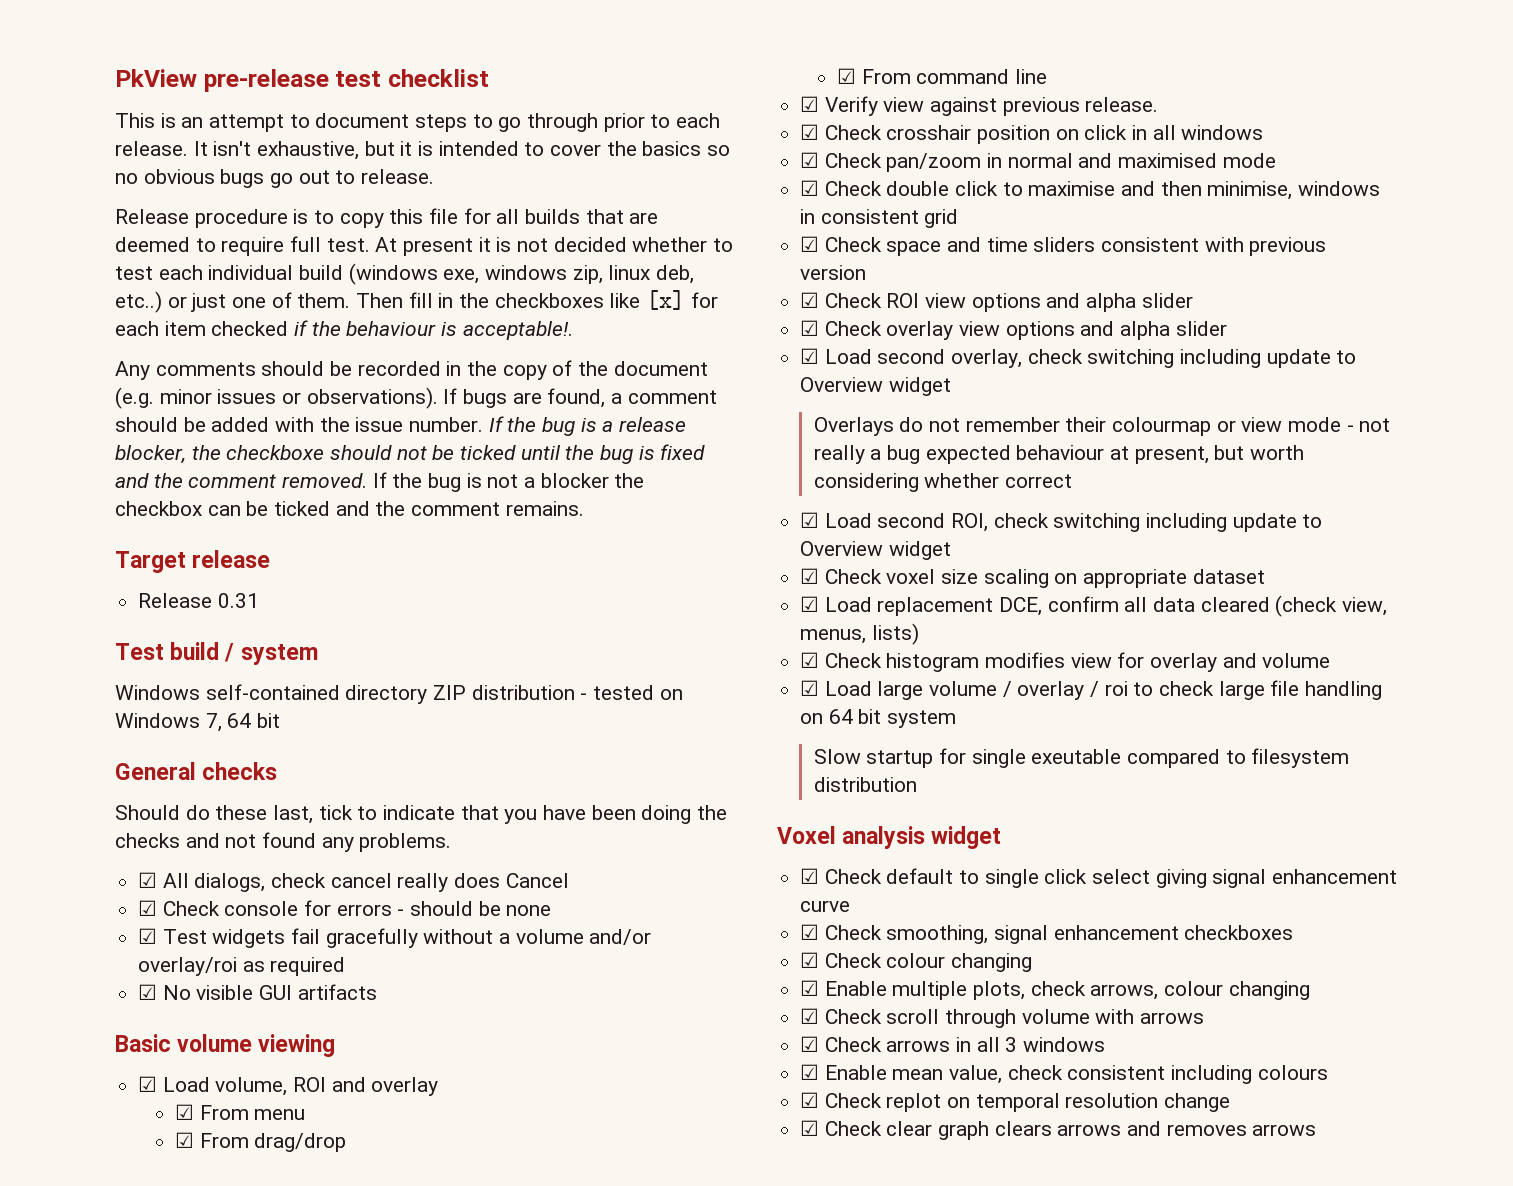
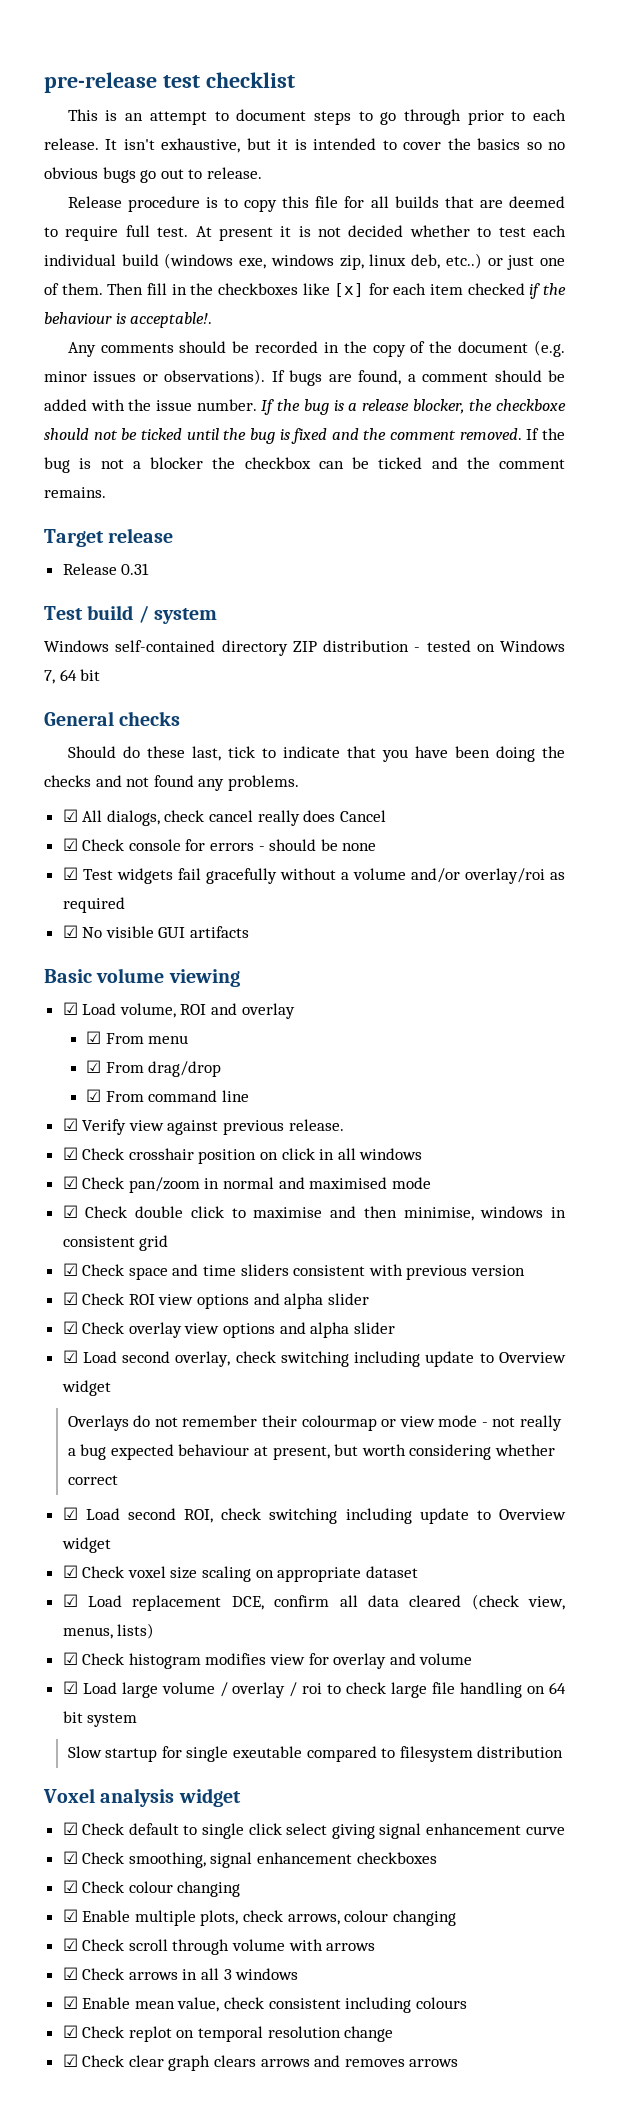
[115,69,197,87] PkView -> (44, 82) none

